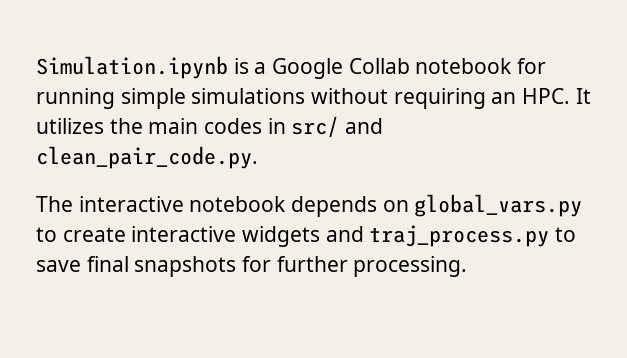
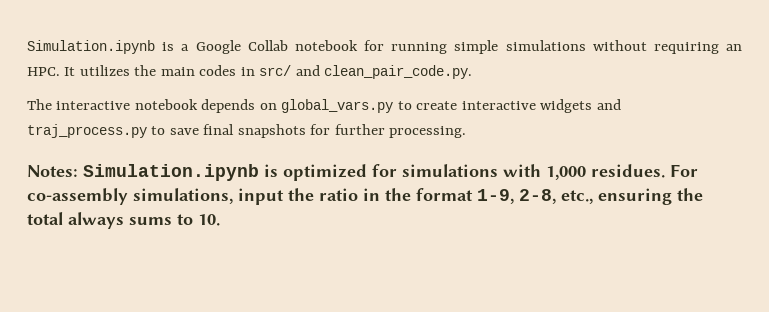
(468, 266) none -> [27,164,698,181] [27,188,703,205] [27,212,220,229] // Notes: Simulation.ipynb is optimized for simulations with 1,000 residues. For co-assembly simulations, input the ratio in the format 1-9, 2-8, etc., ensuring the total always sums to 10.

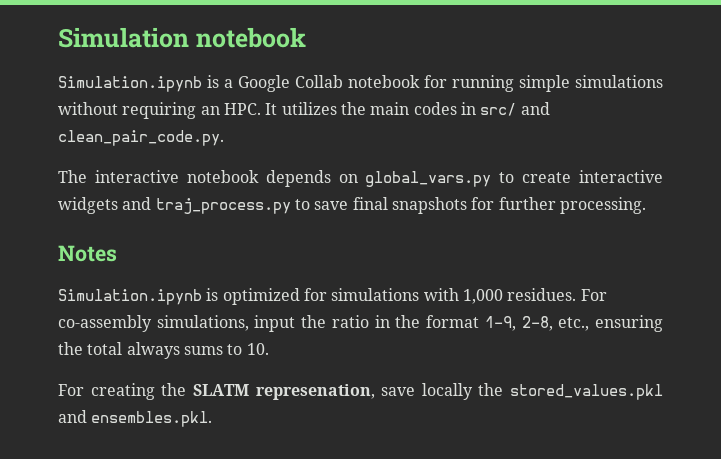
(27, 47) none -> [58,27,306,48] Simulation notebook //
[27,165,78,177] Notes: -> [58,245,117,262] Notes //
(220, 220) none -> [58,383,663,400] [58,410,213,427] // For creating the SLATM represenation, save locally the stored_values.pkl and ensembles.pkl.

